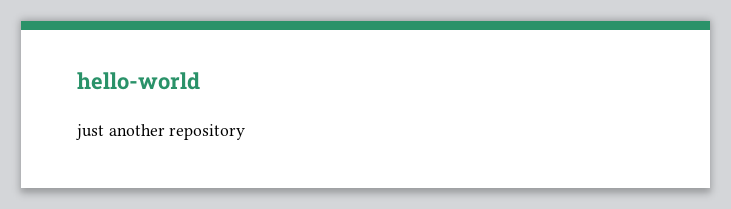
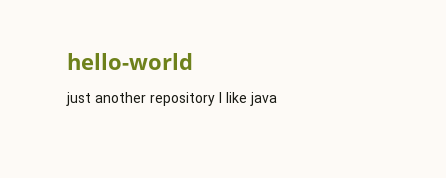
(246, 132) none -> [219,92,277,106] I like java

